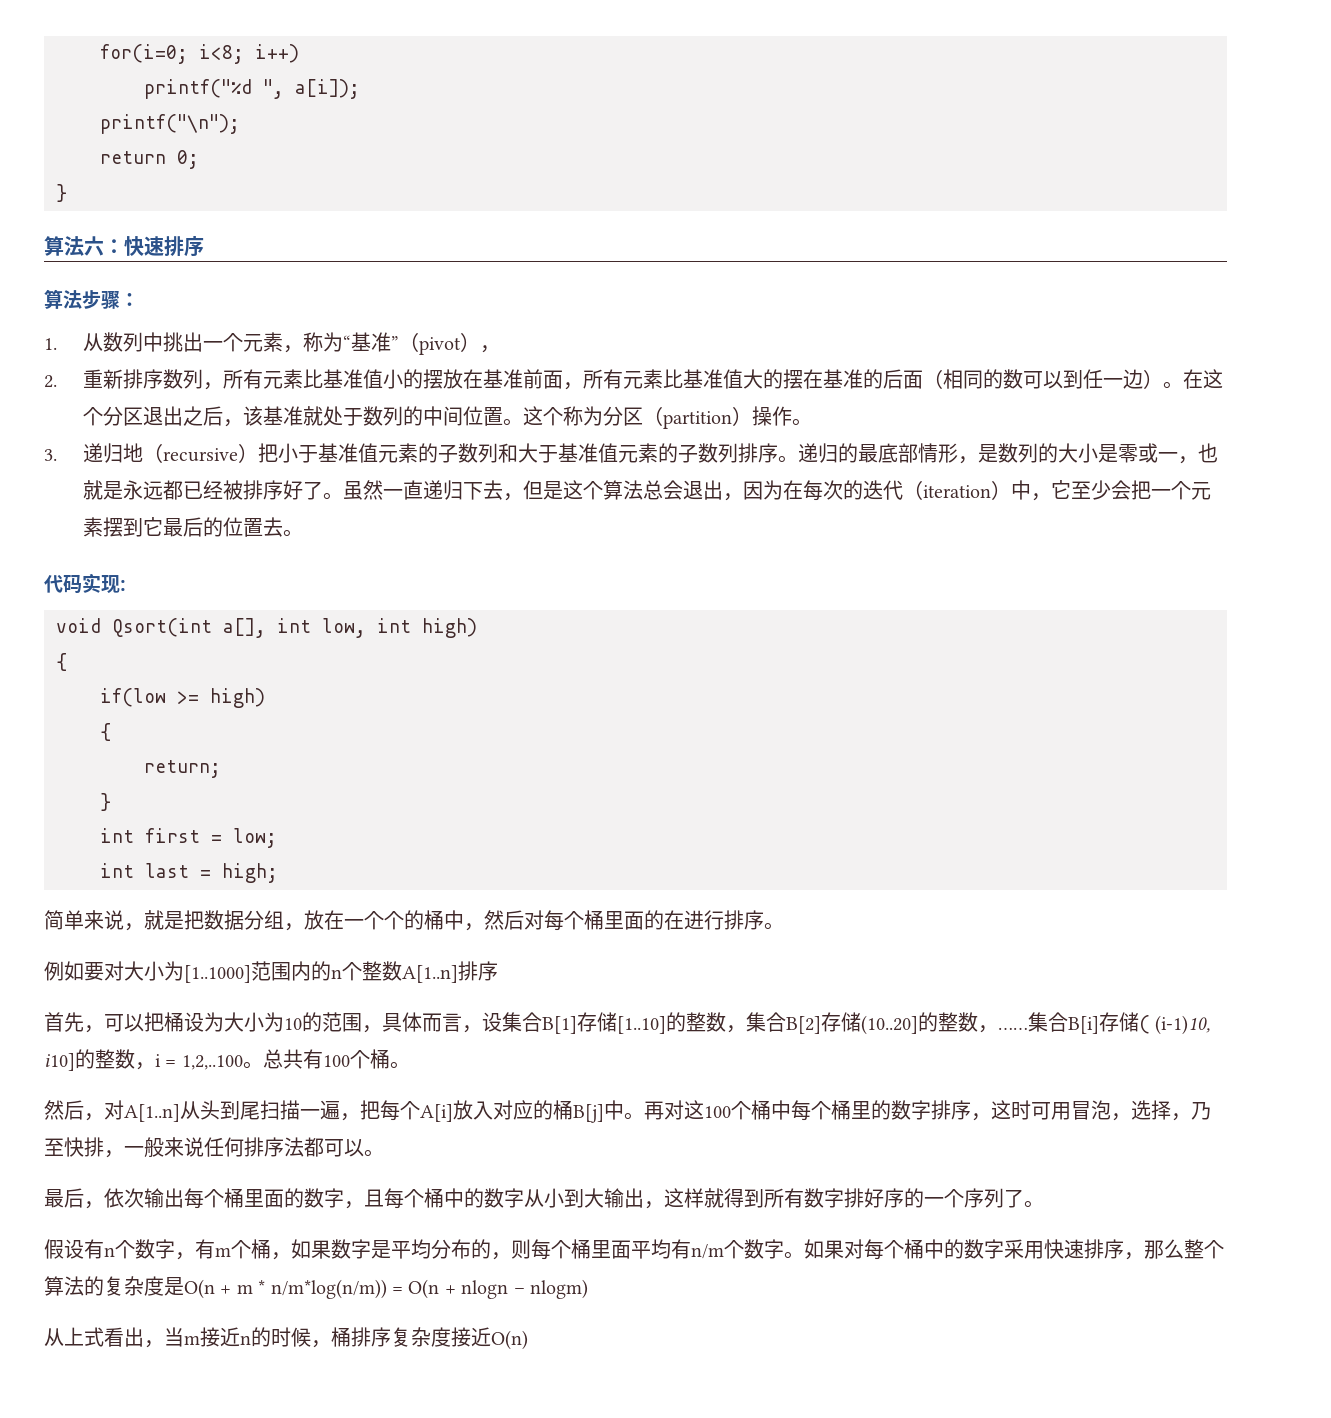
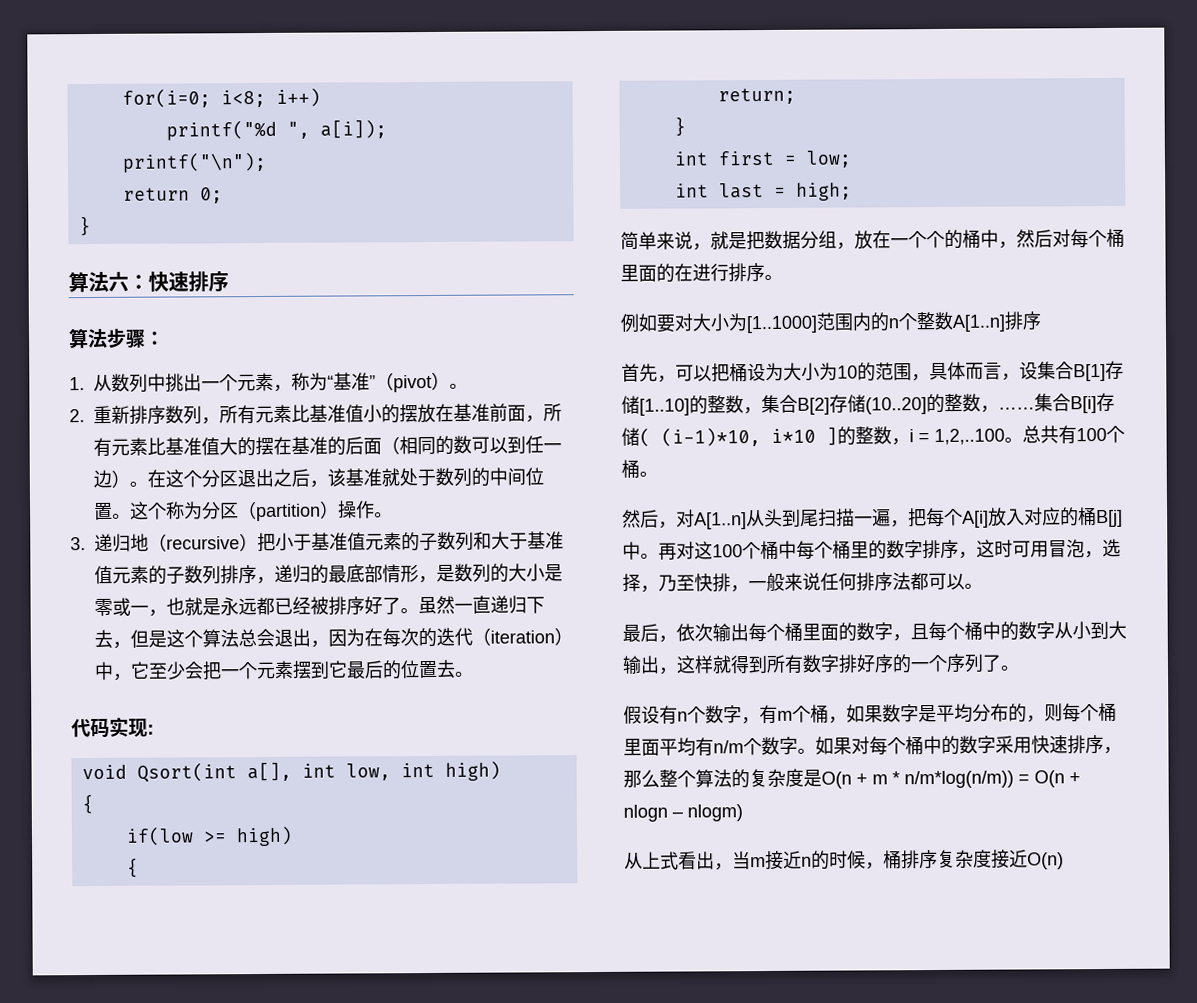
[480,345,501,353] ， -> [449,383,468,389] 。
[778,455,799,463] 。 -> [256,576,275,585] ，
[1155,1015,1211,1035] [44,1053,75,1071] (i-1)10, i10] -> [661,426,838,447] (i-1)*10, i*10 ]

